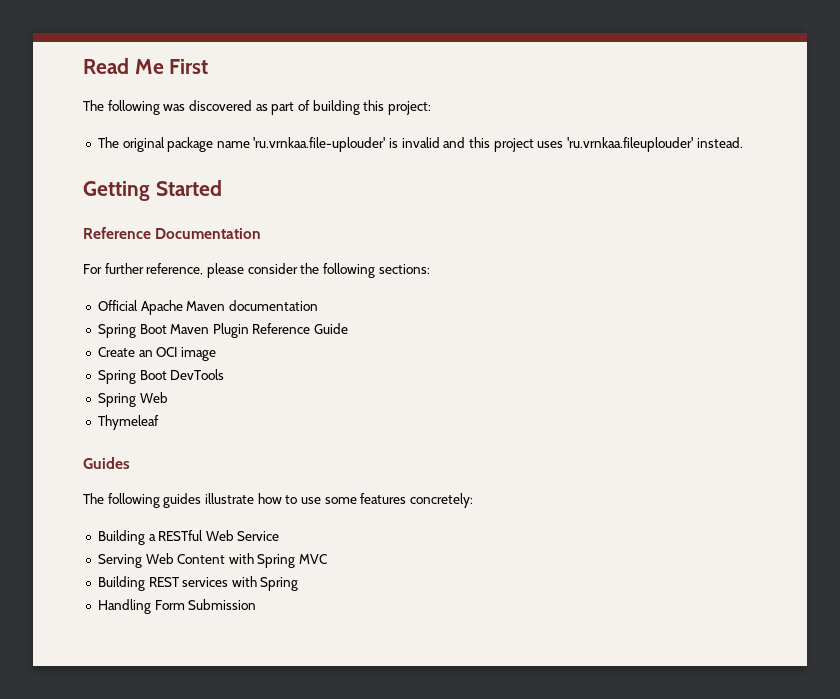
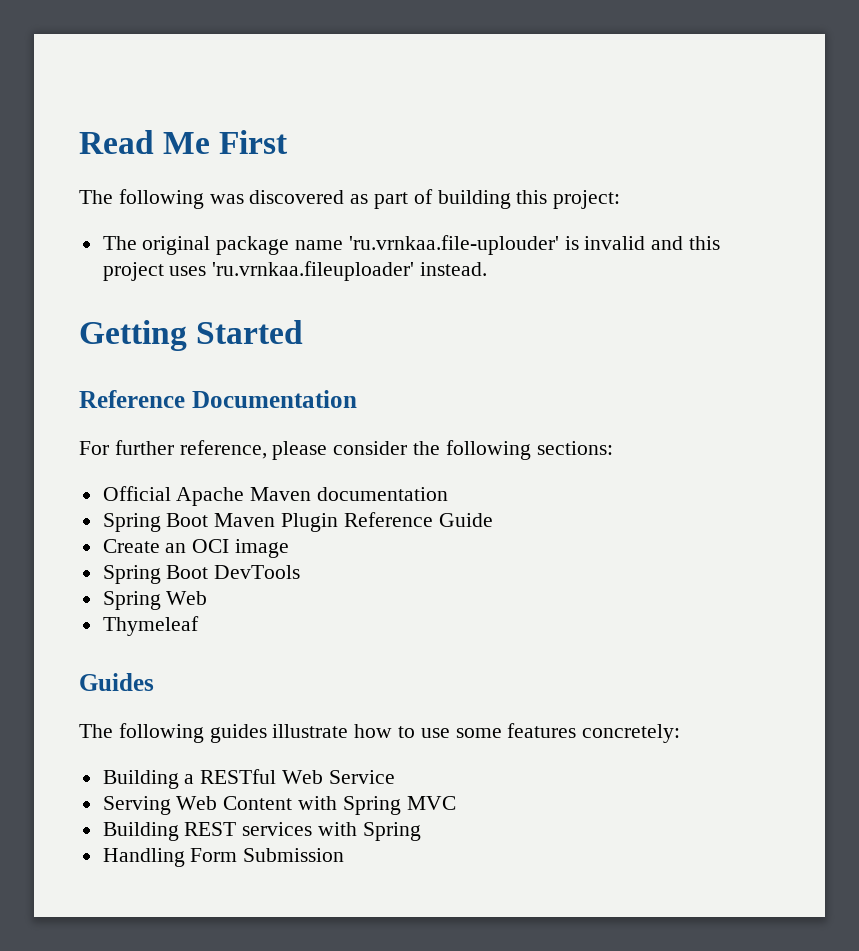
[566,137,693,152] 'ru.vrnkaa.fileuplouder' -> [212,261,415,281] 'ru.vrnkaa.fileuploader'

